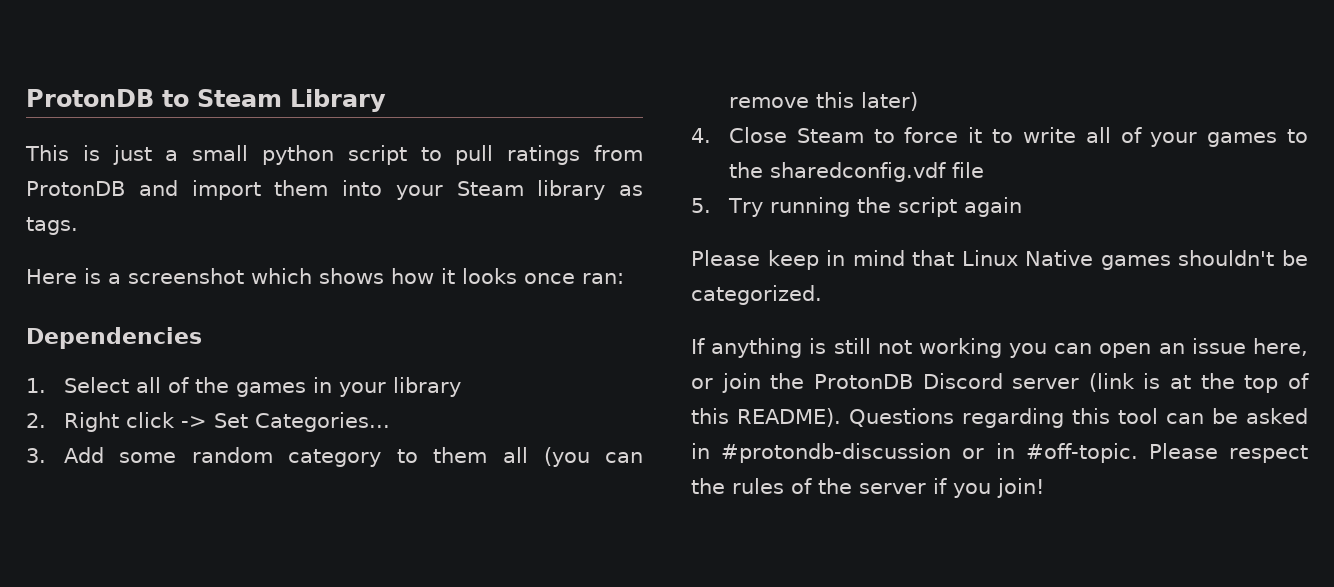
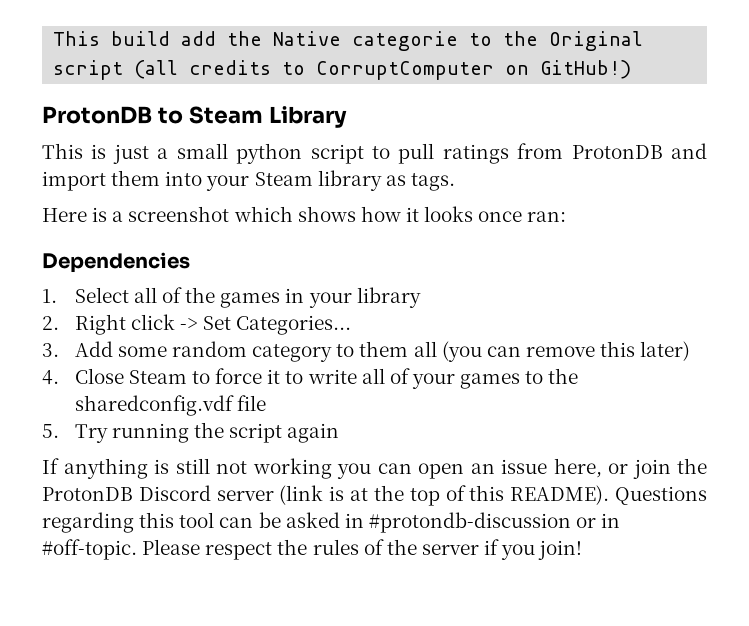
(26, 98) none -> [53,31,644,51] [53,60,632,80] This build add the Native categorie to the Original script (all credits to CorruptComputer on GitHub!) //
[691,250,1308,270] [691,285,822,305] // Please keep in mind that Linux Native games shouldn't be categorized. -> (340, 433) none

